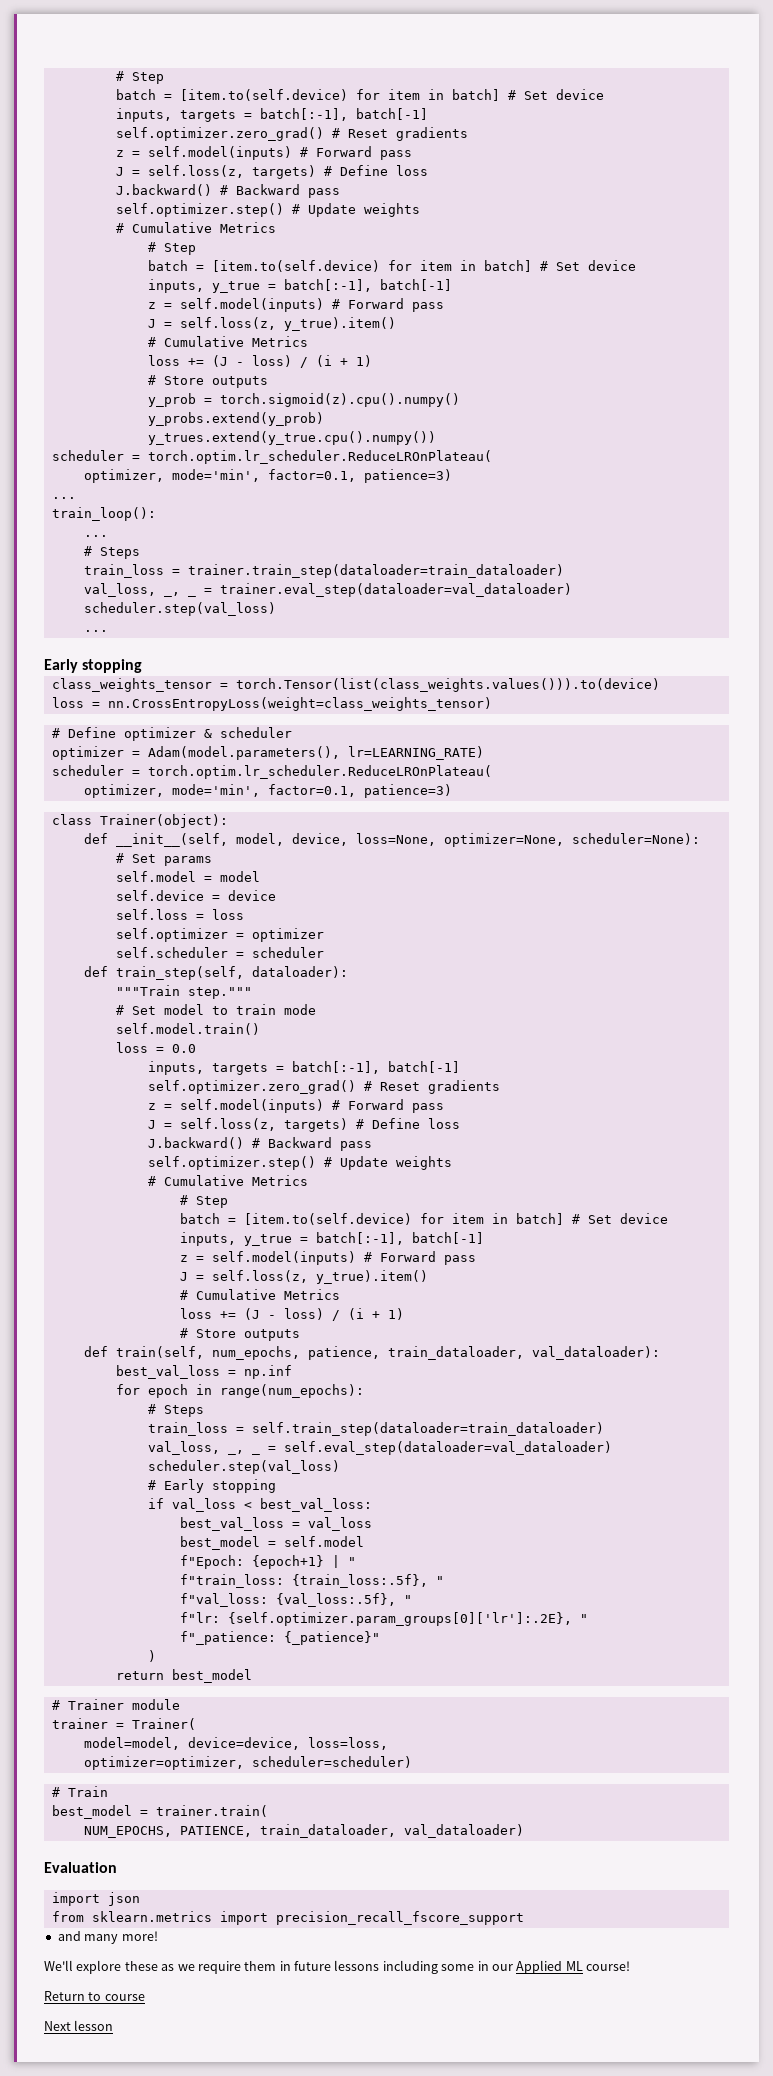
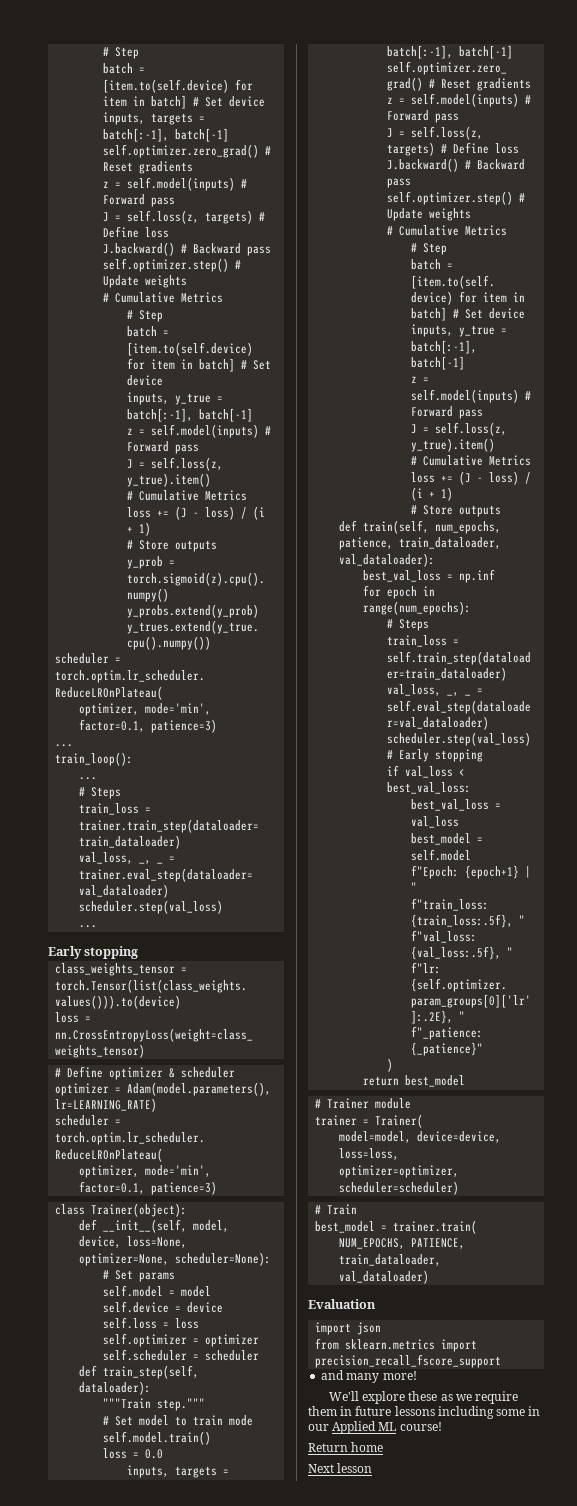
[88,1992,145,2001] to course -> [351,1442,384,1452] home

